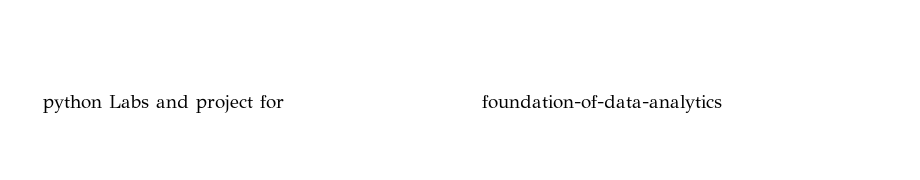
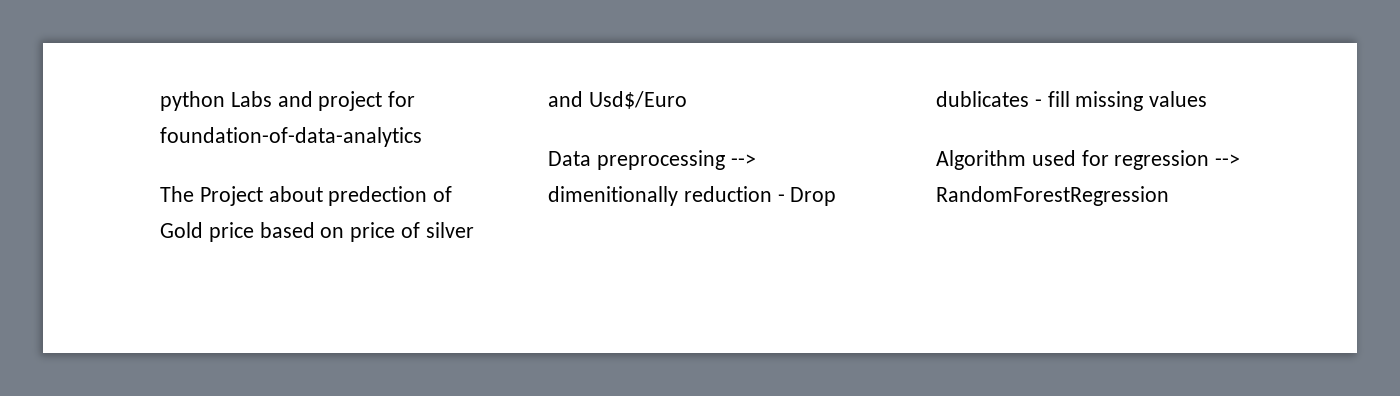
(722, 104) none -> [160,186,453,206] [160,222,474,242] [548,91,687,109] [548,150,756,170] [548,186,837,206] [936,91,1208,111] [936,150,1241,170] [936,186,1169,206] // The Project about predection of Gold price based on price of silver and Usd$/Euro // Data preprocessing --> dimenitionally reduction - Drop dublicates - fill missing values // Algorithm used for regression --> RandomForestRegression

